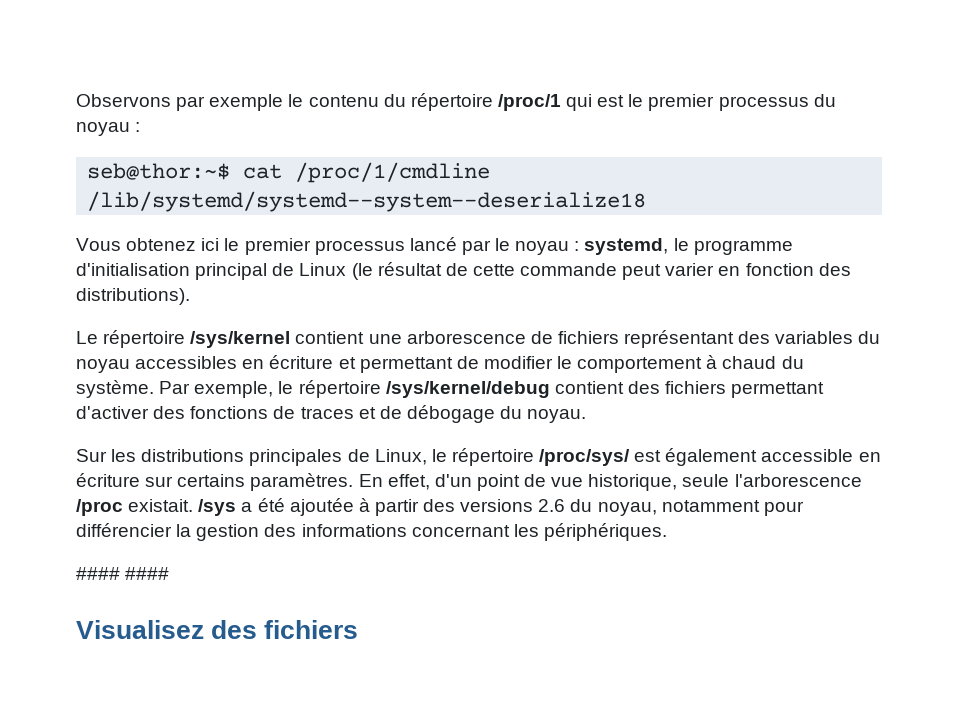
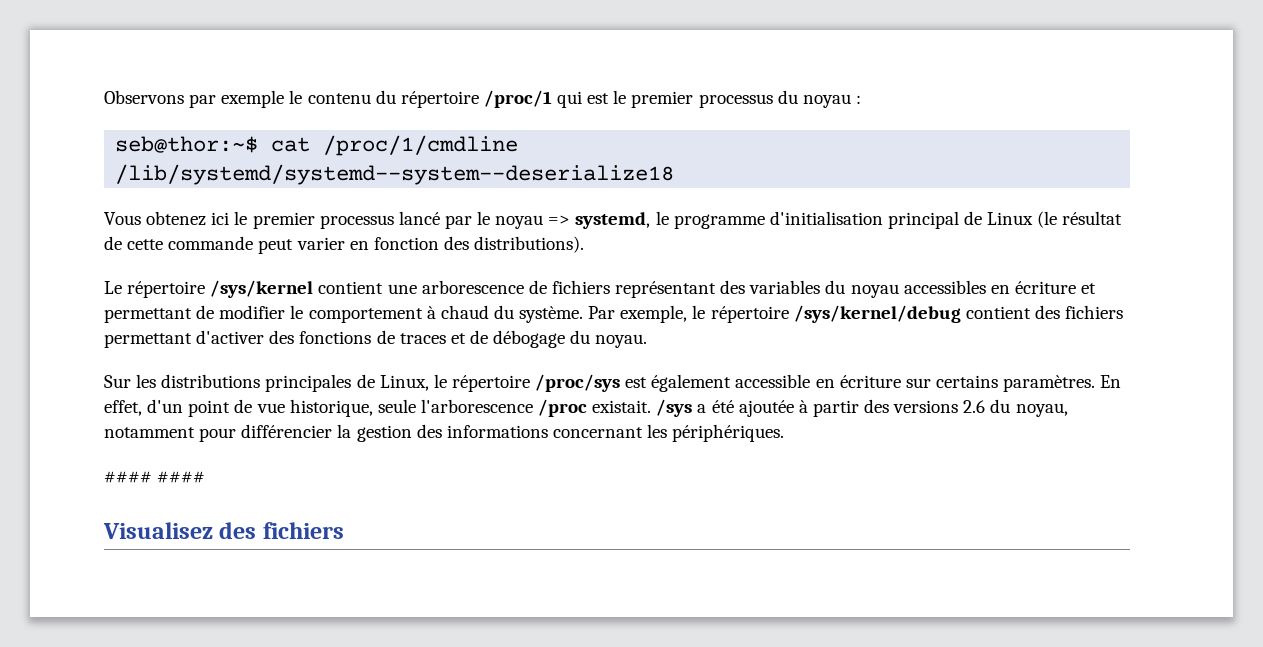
[574,241,580,251] : -> [548,215,571,225] =>
[539,449,631,466] /proc/sys/ -> [535,374,621,392] /proc/sys

